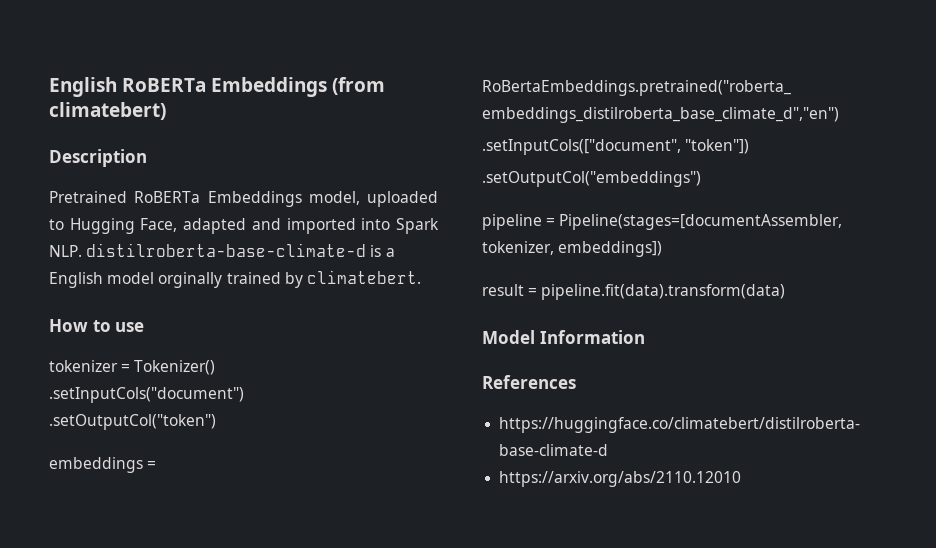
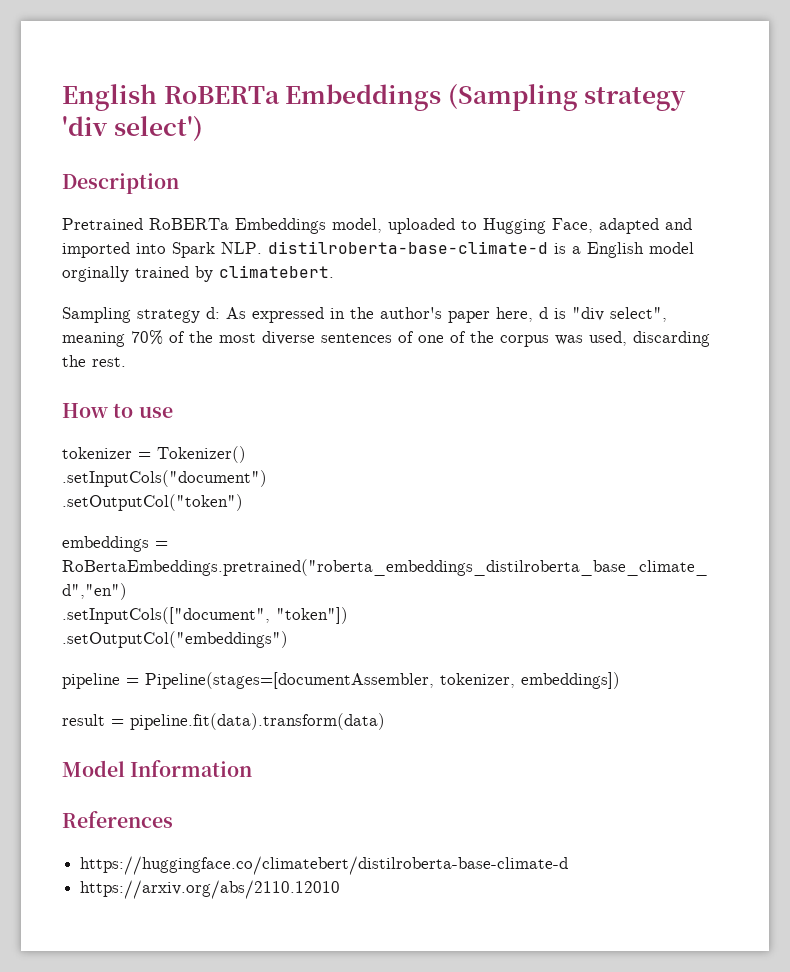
[332,77,386,95] [49,102,166,120] (from climatebert) -> [447,83,687,111] [62,115,203,141] (Sampling strategy 'div select')
(421, 277) none -> [62,307,667,323] [62,330,710,347] [62,355,126,367] // Sampling strategy d: As expressed in the author's paper here, d is "div select", meaning 70% of the most diverse sentences of one of the corpus was used, discarding the rest.

